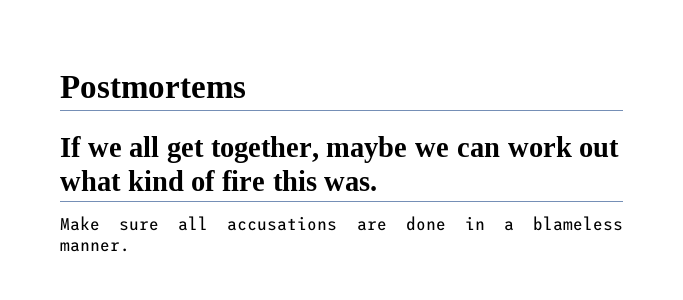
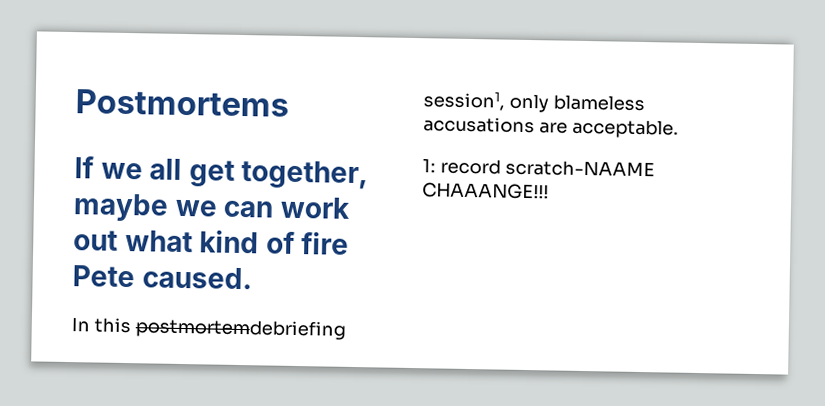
[272,170,378,191] [60,216,623,231] [60,242,130,252] this was. // Make sure all accusations are done in a blameless manner. -> [72,265,252,290] [71,317,346,340] [423,90,645,113] [423,116,679,139] [422,158,655,178] [422,182,549,200] Pete caused. // In this postmortemdebriefing session1, only blameless accusations are acceptable. // 1: record scratch-NAAME CHAAANGE!!!

